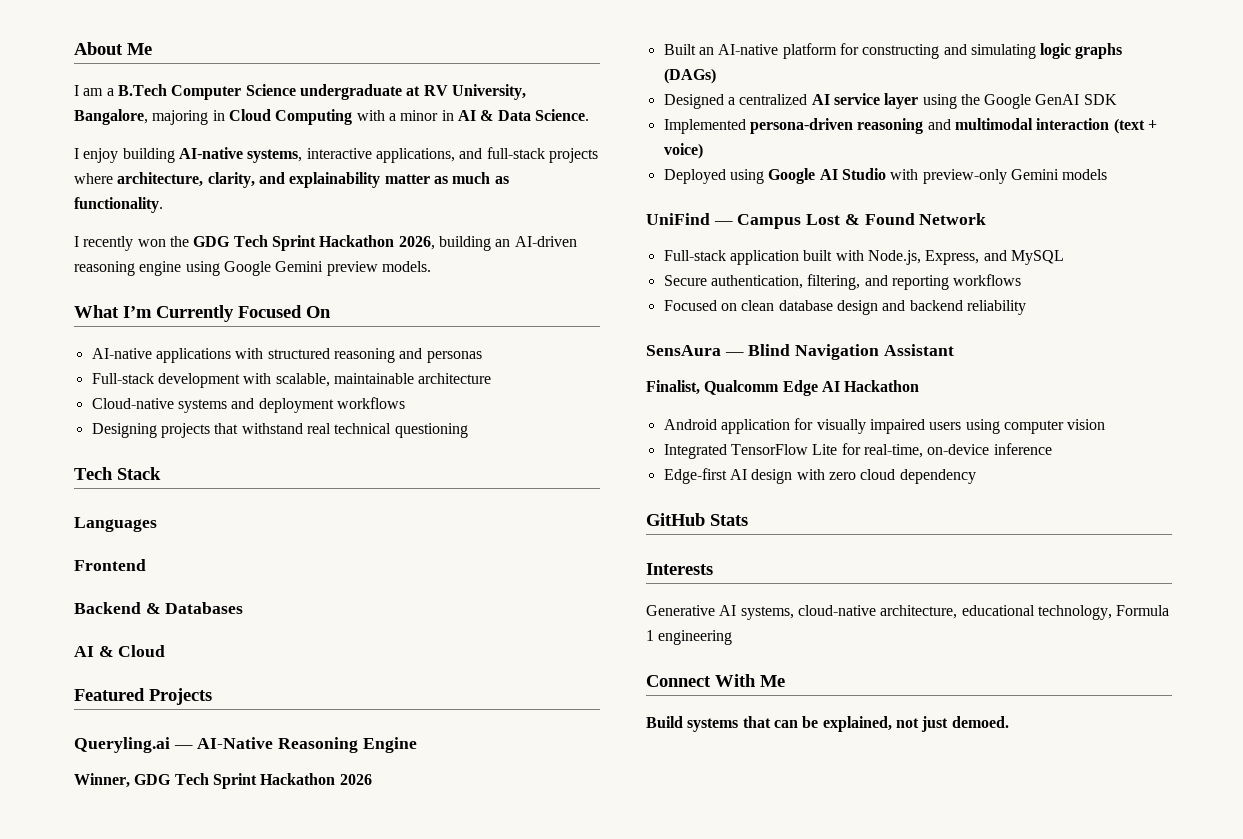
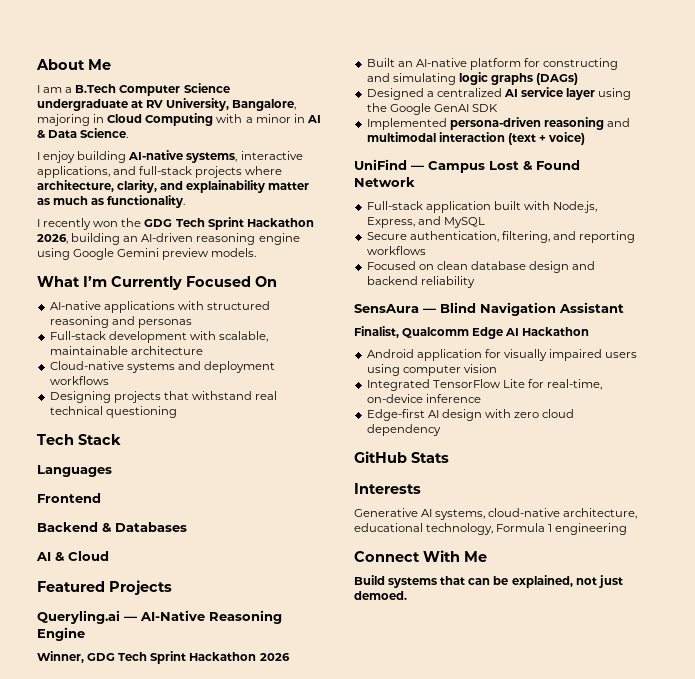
[663,168,1108,184] // Deployed using Google AI Studio with preview-only Gemini models -> (586, 138) none

